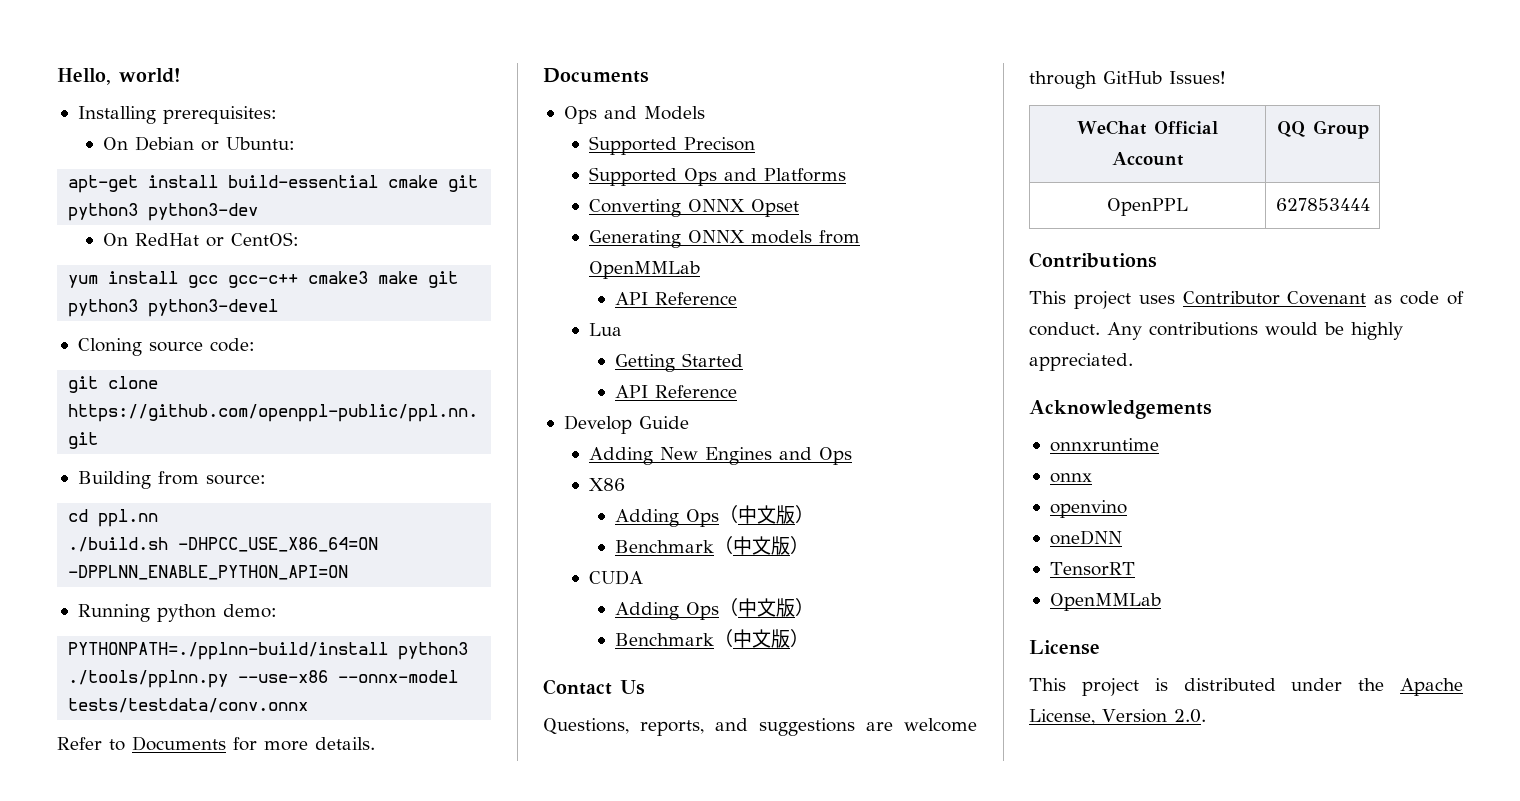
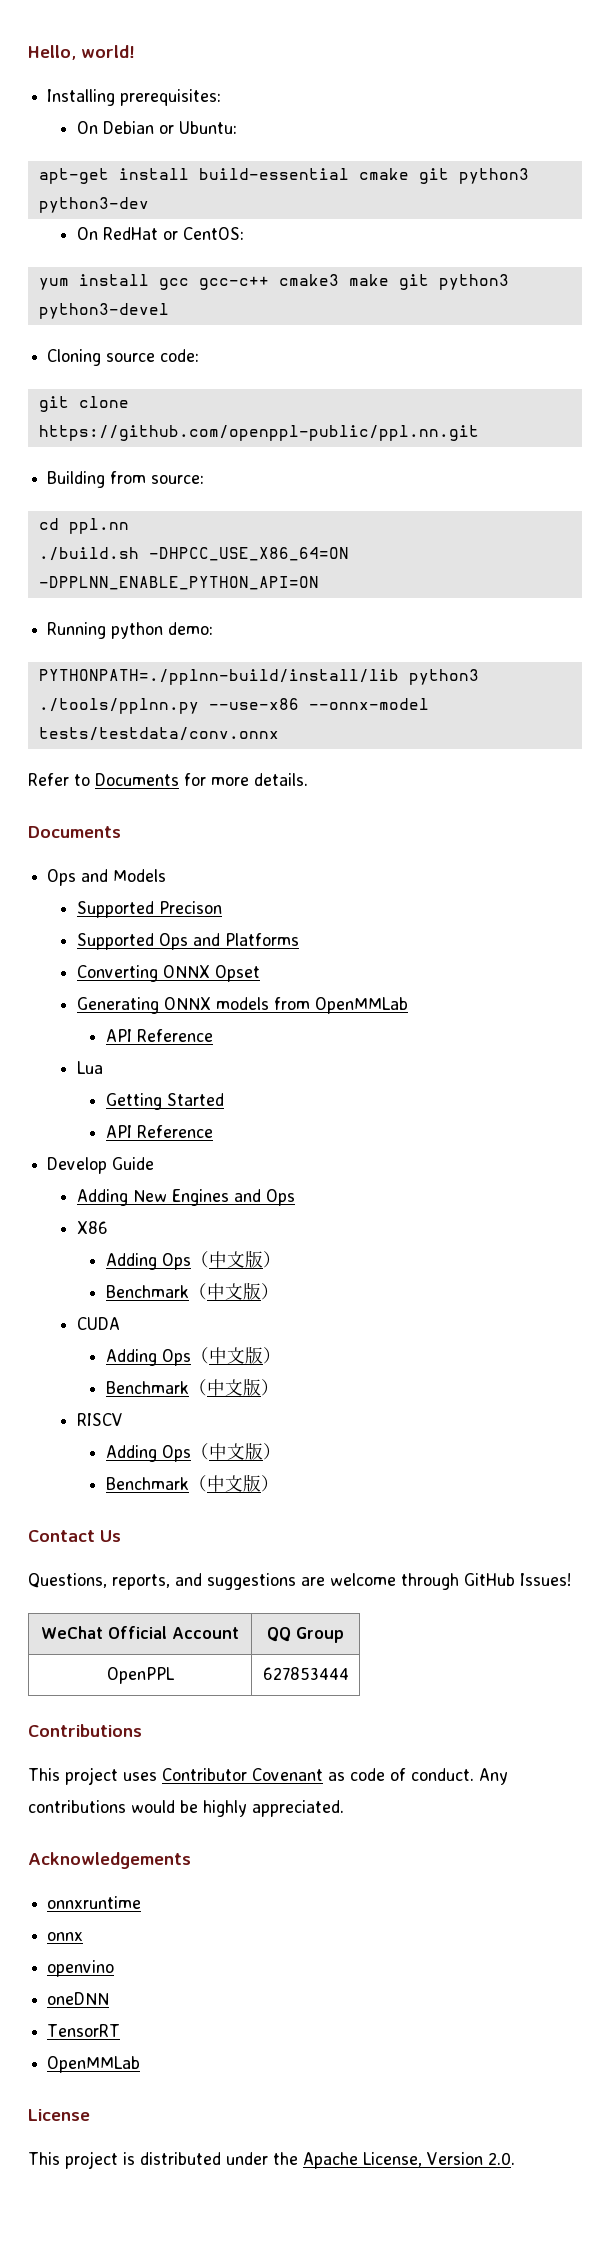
[68,642,389,660] PYTHONPATH=./pplnn-build/install -> [38,669,399,685] PYTHONPATH=./pplnn-build/install/lib
(809, 638) none -> [76,1413,123,1426] [106,1442,282,1462] [106,1474,280,1492] // RISCV // Adding Ops（中文版） // Benchmark（中文版）

